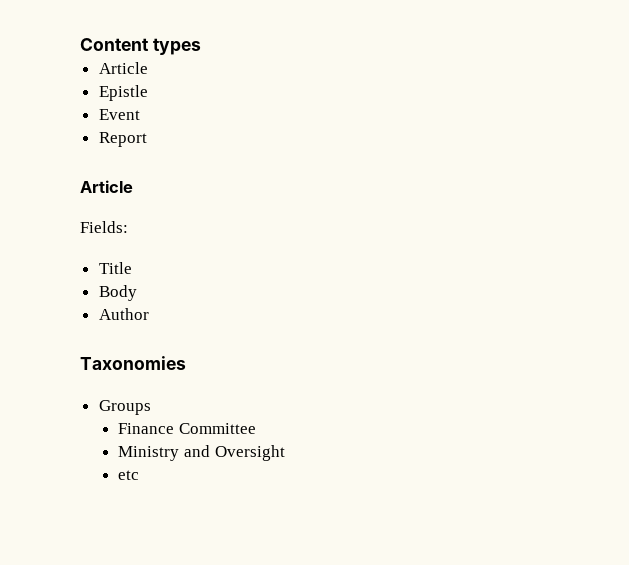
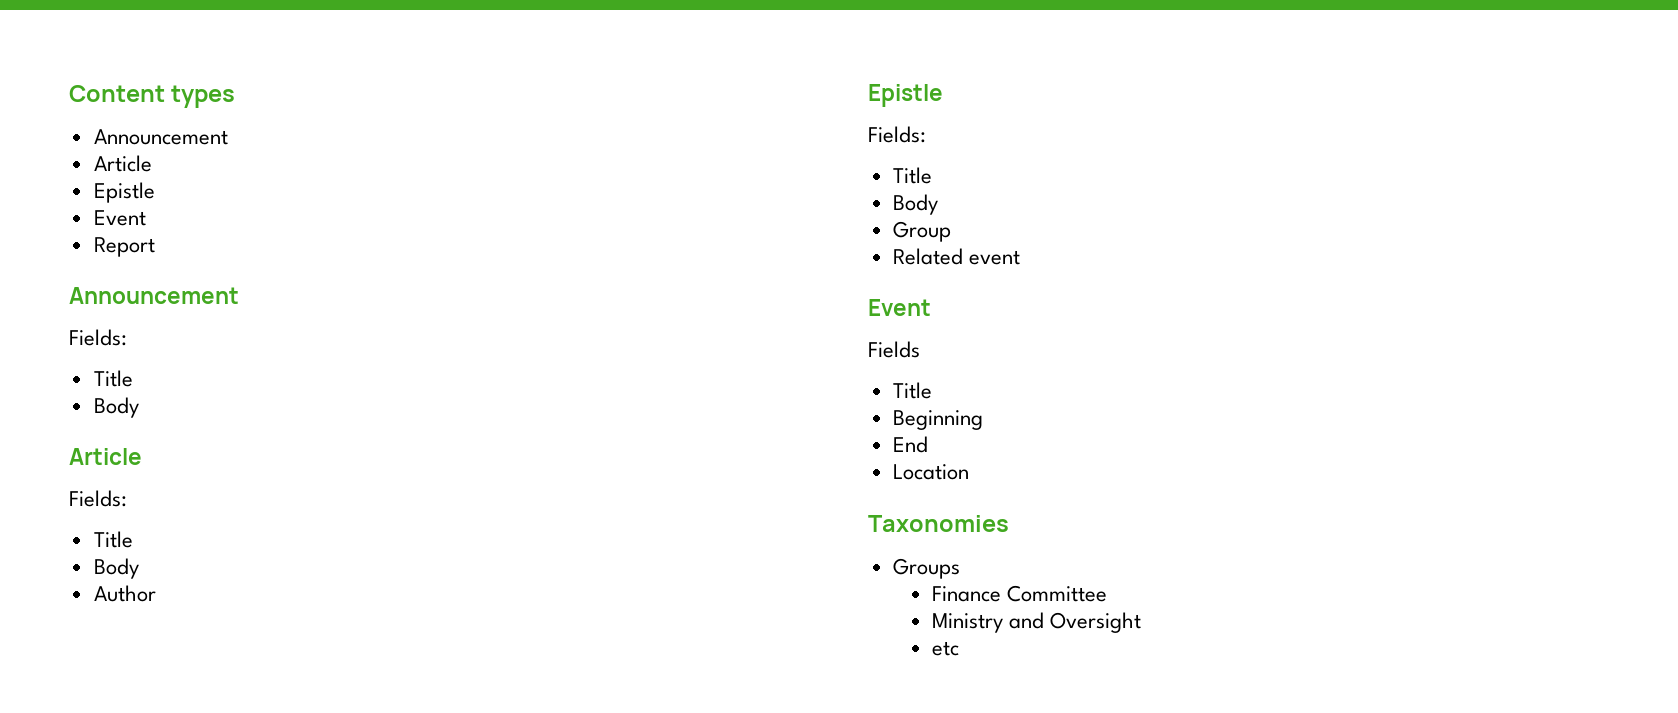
(201, 46) none -> [93,129,228,145] // Announcement
(147, 139) none -> [69,287,239,304] [69,329,127,346] [93,370,133,387] [93,397,139,418] // Announcement // Fields: // Title // Body
(149, 314) none -> [868,84,943,107] [868,126,926,143] [892,167,932,184] [892,194,938,215] [892,221,951,242] [892,248,1020,265] [868,299,931,316] [868,341,920,358] [892,382,932,399] [892,410,983,430] [892,436,928,453] [892,464,969,480] // Epistle // Fields: // Title // Body // Group // Related event // Event // Fields // Title // Beginning // End // Location

